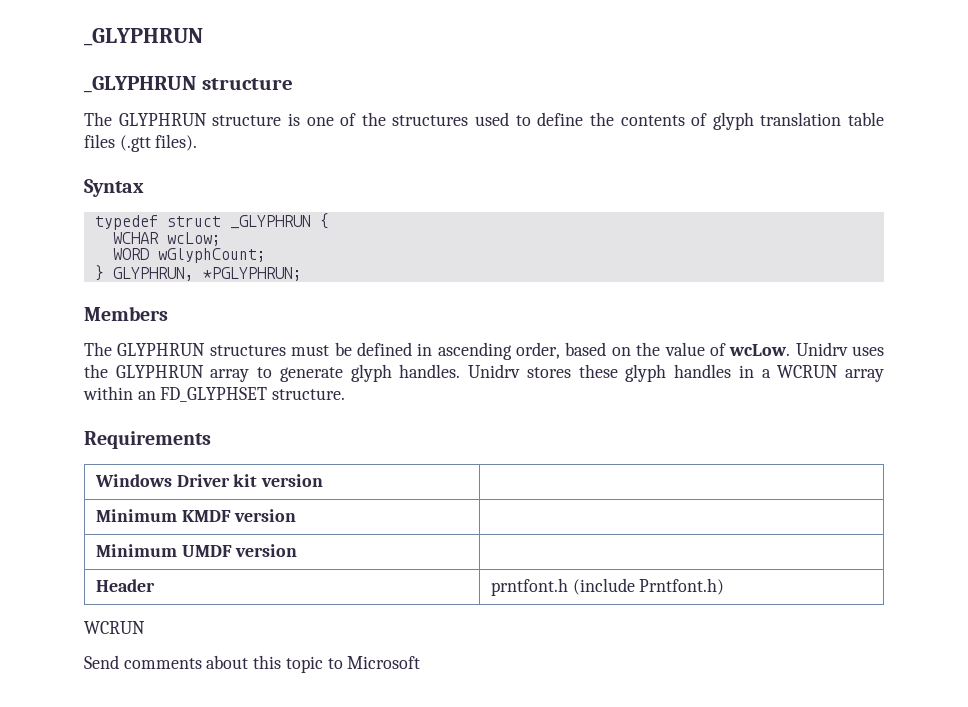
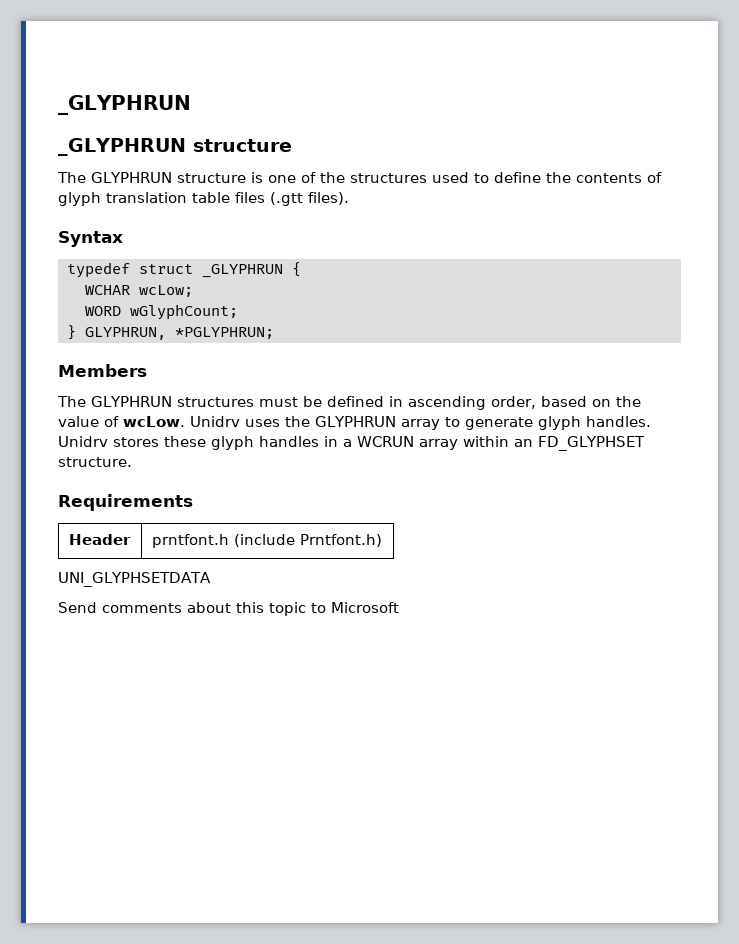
[94,474,324,487] [95,509,297,522] [95,544,298,557] // Windows Driver kit version | // Minimum KMDF version | // Minimum UMDF version | -> (193, 502) none
[84,621,145,634] WCRUN -> [58,572,211,587] UNI_GLYPHSETDATA

